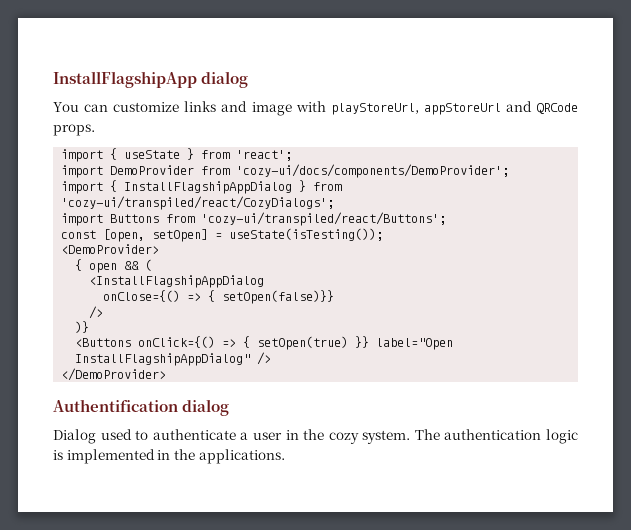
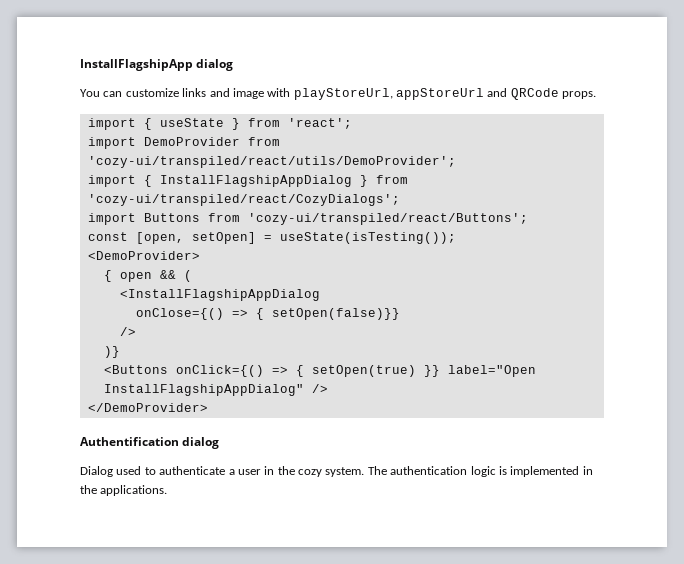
[236,164,510,178] 'cozy-ui/docs/components/DemoProvider'; -> [87,156,456,168] 'cozy-ui/transpiled/react/utils/DemoProvider';

